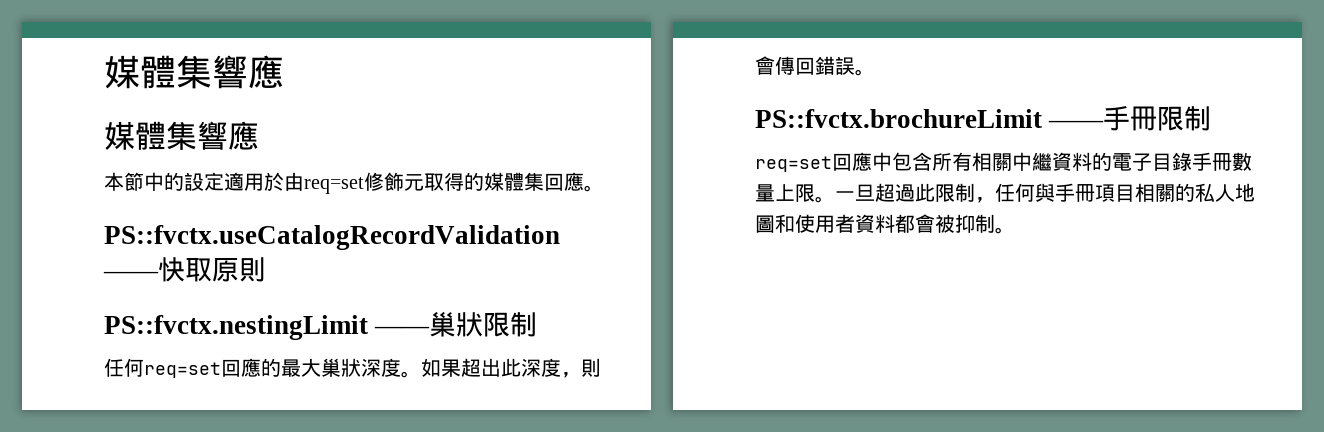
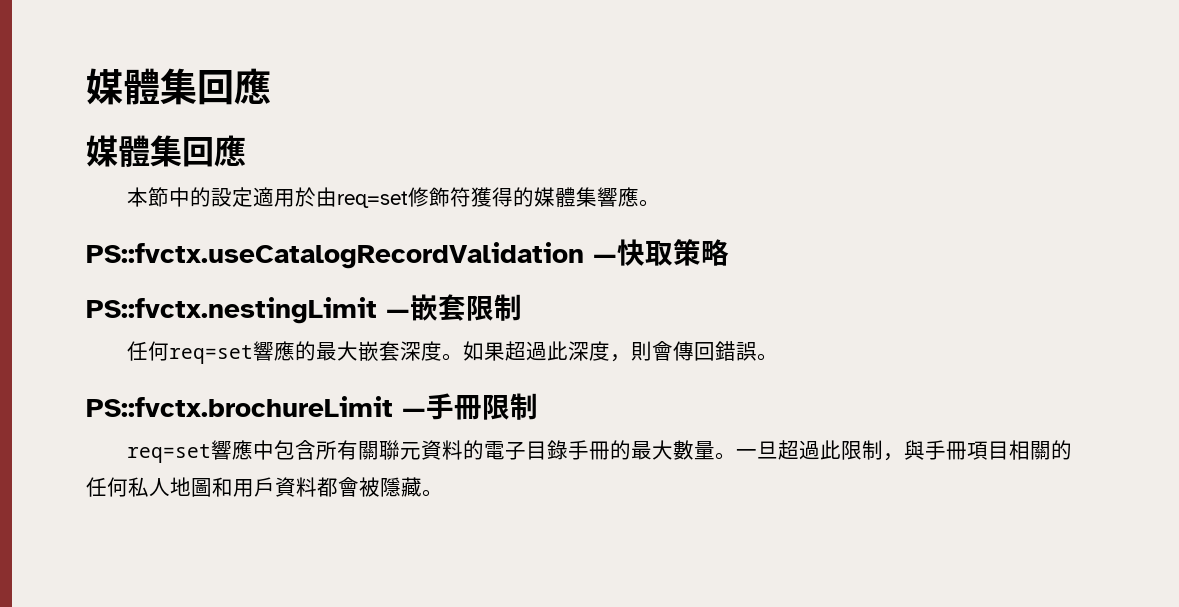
[104,55,248,89] 媒體集響 -> [86,68,234,105] 媒體集回
[197,121,228,150] 響 -> [182,137,214,167] 回
[404,173,444,191] 元取 -> [450,187,493,207] 符獲
[544,173,564,191] 回 -> [597,187,619,207] 響
[103,257,266,282] ——快取原則 -> [593,239,729,266] —快取策略
[374,311,484,337] ——巢狀 -> [386,294,466,321] —嵌套
[221,359,241,377] 回 -> [253,341,275,361] 響
[321,358,361,377] 巢狀 -> [358,341,401,361] 嵌套
[481,358,501,377] 出 -> [526,341,548,361] 過
[1048,120,1105,128] —— -> [402,408,426,417] —
[832,153,852,171] 回 -> [211,440,233,460] 響
[972,152,1052,171] 相關中繼 -> [358,440,422,460] 關聯元
[1232,152,1252,171] [755,184,815,202] 數量上限 -> [610,440,716,460] 的最大數量
[995,183,1035,202] 任何 -> (905, 457) none
(1195, 192) none -> [86,477,128,497] 任何
[795,214,855,233] 使用者 -> [233,477,275,497] 用戶
[955,214,995,233] 抑制 -> [380,477,422,497] 隱藏

